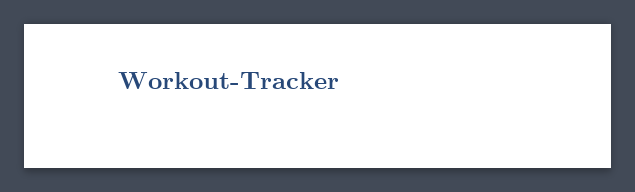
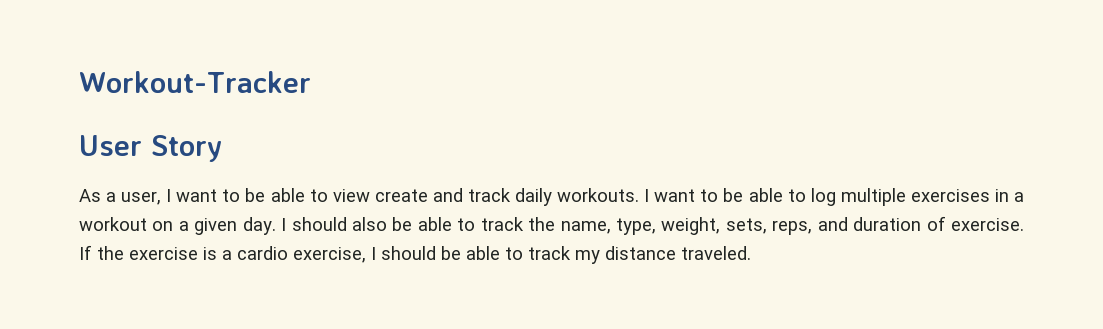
(339, 80) none -> [79,135,222,162] [79,188,1025,206] [79,216,1025,235] [79,245,751,264] // User Story // As a user, I want to be able to view create and track daily workouts. I want to be able to log multiple exercises in a workout on a given day. I should also be able to track the name, type, weight, sets, reps, and duration of exercise. If the exercise is a cardio exercise, I should be able to track my distance traveled.

